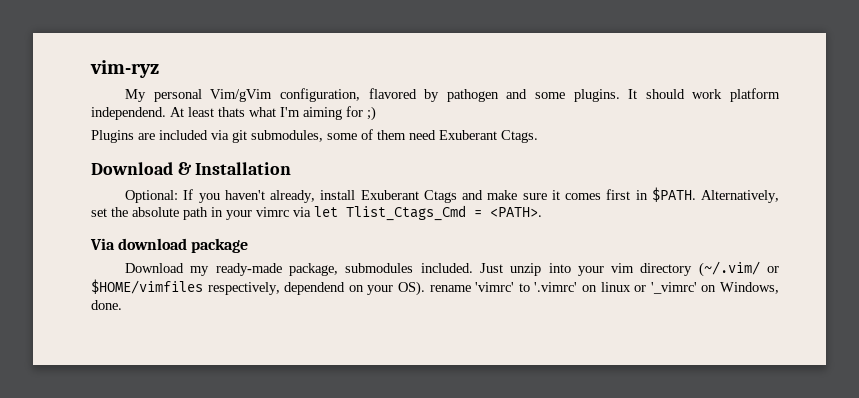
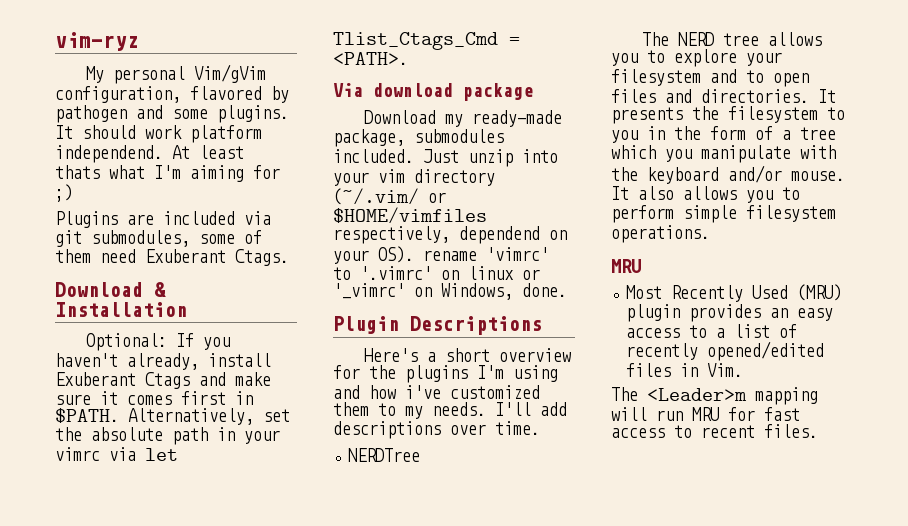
(122, 305) none -> [333,316,542,335] [364,348,572,362] [333,365,558,383] [333,385,540,399] [333,402,567,419] [333,421,540,439] [348,448,421,462] [642,32,823,46] [611,49,782,67] [611,69,809,87] [611,89,836,103] [611,106,845,124] [611,126,836,143] [611,145,836,163] [611,165,845,184] [611,186,800,203] [611,205,836,223] [611,225,710,243] [611,259,641,273] [626,284,843,302] [626,304,834,322] [626,324,798,338] [626,341,825,361] [626,363,744,377] [611,387,818,405] [611,407,800,421] [611,424,818,438] // Plugin Descriptions // Here's a short overview for the plugins I'm using and how i've customized them to my needs. I'll add descriptions over time. // NERDTree // The NERD tree allows you to explore your filesystem and to open files and directories. It presents the filesystem to you in the form of a tree which you manipulate with the keyboard and/or mouse. It also allows you to perform simple filesystem operations. // MRU // Most Recently Used (MRU) plugin provides an easy access to a list of recently opened/edited files in Vim. // The <Leader>m mapping will run MRU for fast access to recent files.

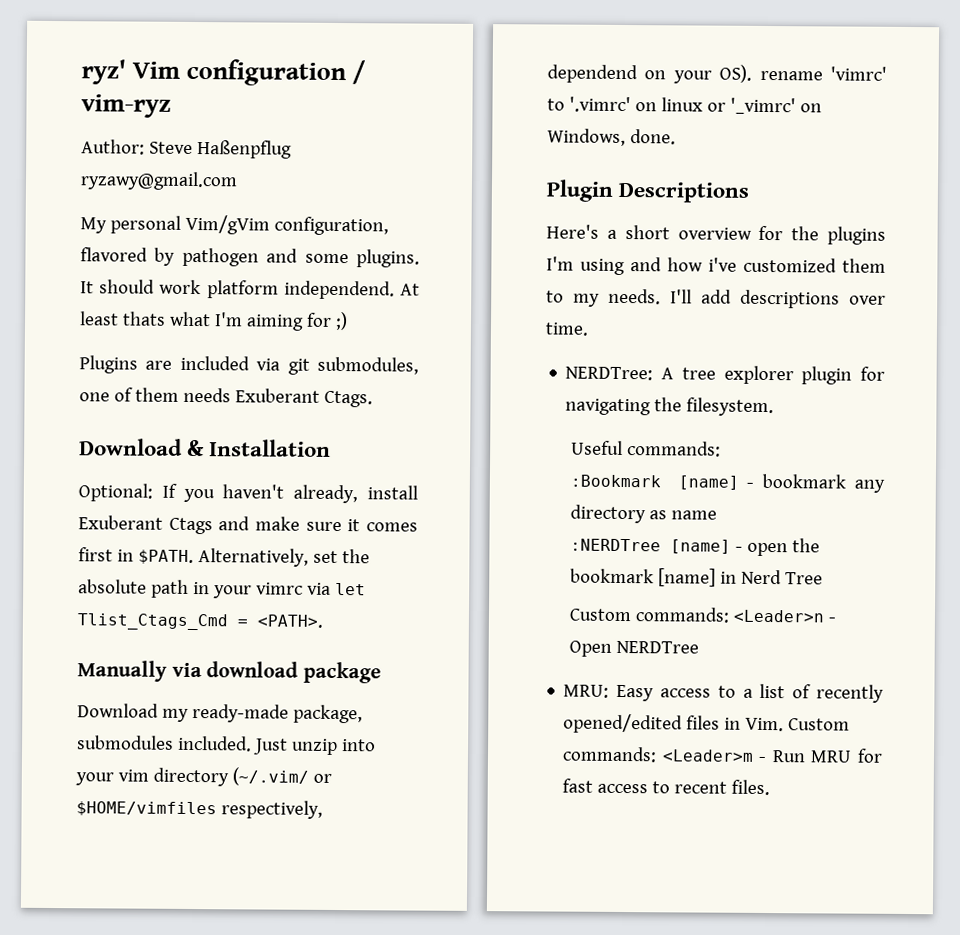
[55,32,139,51] vim-ryz -> [81,58,367,87] [81,94,171,118] [81,139,292,159] [80,171,238,191] ryz' Vim configuration / vim-ryz // Author: Steve Haßenpflug ryzawy@gmail.com
[199,234,235,244] some -> [79,392,110,402] one
[100,249,136,263] need -> [182,387,231,403] needs
[333,83,363,97] Via -> [77,660,202,682] Manually via
[348,448,421,462] [642,32,823,46] [611,49,782,67] [611,69,809,87] [611,89,836,103] [611,106,845,124] [611,126,836,143] [611,145,836,163] [611,165,845,184] [611,186,800,203] [611,205,836,223] [611,225,710,243] [611,259,641,273] [626,284,843,302] [626,304,834,322] NERDTree // The NERD tree allows you to explore your filesystem and to open files and directories. It presents the filesystem to you in the form of a tree which you manipulate with the keyboard and/or mouse. It also allows you to perform simple filesystem operations. // MRU // Most Recently Used (MRU) plugin provides an easy -> [565,365,885,385] [565,397,775,417] [571,440,722,457] [570,473,885,493] [570,504,718,524] [570,538,821,557] [570,568,824,587] [569,607,837,623] [569,640,700,657] [563,684,655,702] NERDTree: A tree explorer plugin for navigating the filesystem. // Useful commands: // :Bookmark [name] - bookmark any directory as name // :NERDTree [name] - open the bookmark [name] in Nerd Tree // Custom commands: <Leader>n - Open NERDTree // MRU: Easy
[611,387,818,405] [611,407,683,421] // The <Leader>m mapping will run -> [788,718,851,731] [562,746,806,763] Custom commands: <Leader>m - Run

